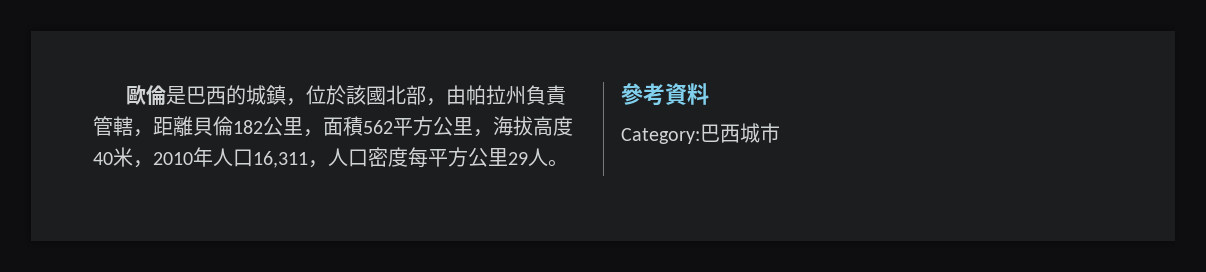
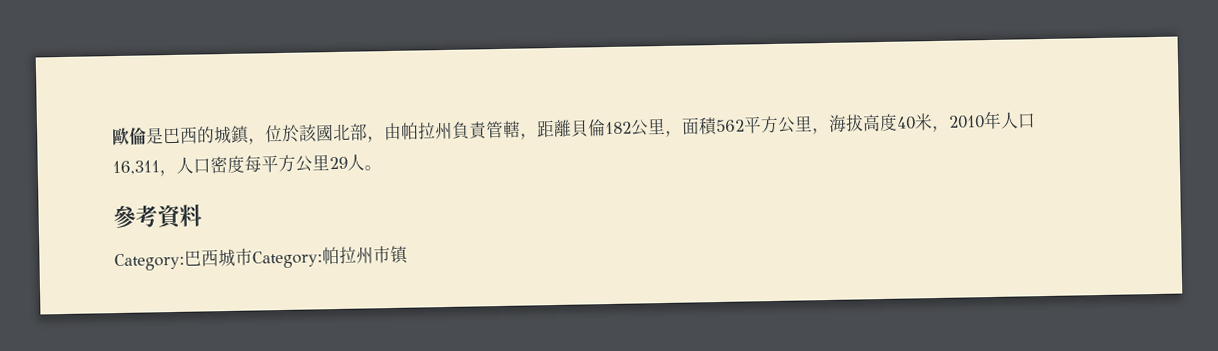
(780, 133) none -> [252,245,409,269] Category:帕拉州市镇

